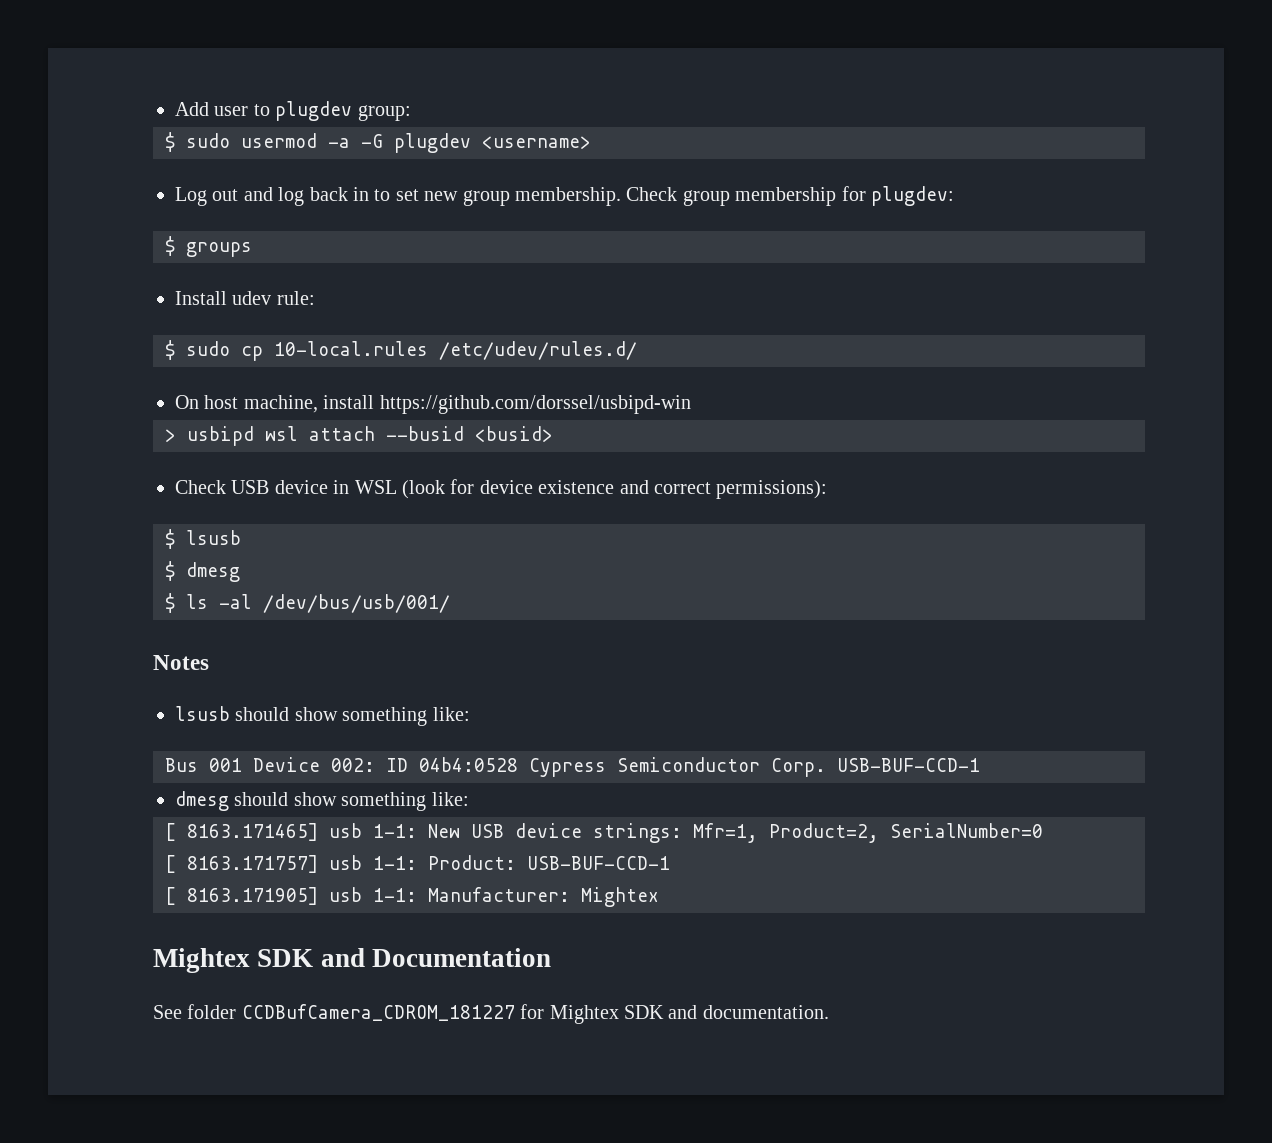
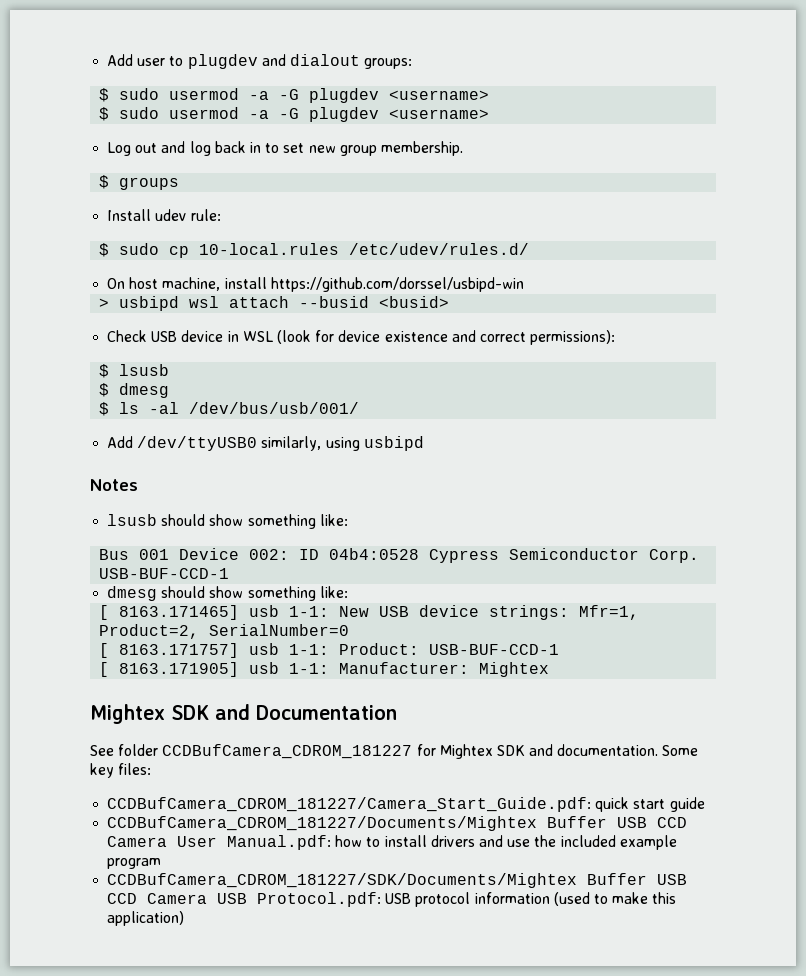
[357,105,411,121] group: -> [261,54,413,69] [99,88,490,103] and dialout groups: // $ sudo usermod -a -G plugdev <username>
[626,186,954,206] Check group membership for plugdev: -> (463, 148) none
(450, 603) none -> [107,436,424,451] // Add /dev/ttyUSB0 similarly, using usbipd
(829, 1012) none -> [662,745,699,756] [90,763,152,778] [107,797,705,812] [107,816,688,831] [107,835,677,850] [107,858,162,869] [107,873,688,888] [107,892,677,907] [107,911,185,926] Some key files: // CCDBufCamera_CDROM_181227/Camera_Start_Guide.pdf: quick start guide // CCDBufCamera_CDROM_181227/Documents/Mightex Buffer USB CCD Camera User Manual.pdf: how to install drivers and use the included example program // CCDBufCamera_CDROM_181227/SDK/Documents/Mightex Buffer USB CCD Camera USB Protocol.pdf: USB protocol information (used to make this application)

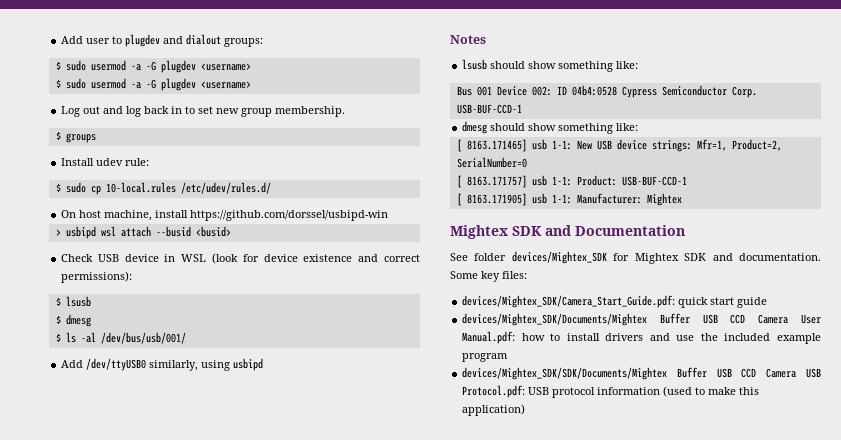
[162,744,413,759] CCDBufCamera_CDROM_181227 -> [511,251,607,264] devices/Mightex_SDK
[107,797,592,812] CCDBufCamera_CDROM_181227/Camera_Start_Guide.pdf: -> [462,295,676,308] devices/Mightex_SDK/Camera_Start_Guide.pdf:
[107,816,538,831] CCDBufCamera_CDROM_181227/Documents/Mightex -> [462,313,648,326] devices/Mightex_SDK/Documents/Mightex
[107,873,578,888] CCDBufCamera_CDROM_181227/SDK/Documents/Mightex -> [462,367,668,380] devices/Mightex_SDK/SDK/Documents/Mightex

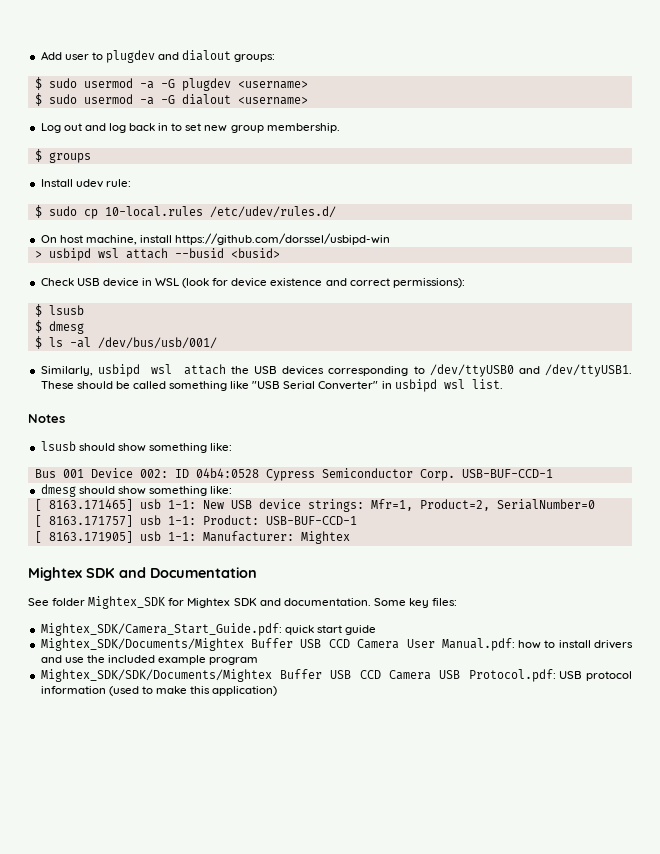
[160,78,196,91] plugdev -> [181,94,231,105] dialout
[61,358,264,371] Add /dev/ttyUSB0 similarly, using usbipd -> [40,364,632,377] [40,379,503,392] Similarly, usbipd wsl attach the USB devices corresponding to /dev/ttyUSB0 and /dev/ttyUSB1. These should be called something like "USB Serial Converter" in usbipd wsl list.
[511,251,607,264] devices/Mightex_SDK -> [88,596,166,609] Mightex_SDK
[462,295,676,308] devices/Mightex_SDK/Camera_Start_Guide.pdf: -> [40,623,282,636] Mightex_SDK/Camera_Start_Guide.pdf:
[462,313,648,326] devices/Mightex_SDK/Documents/Mightex -> [40,638,244,651] Mightex_SDK/Documents/Mightex
[462,367,668,380] devices/Mightex_SDK/SDK/Documents/Mightex -> [40,669,272,682] Mightex_SDK/SDK/Documents/Mightex

